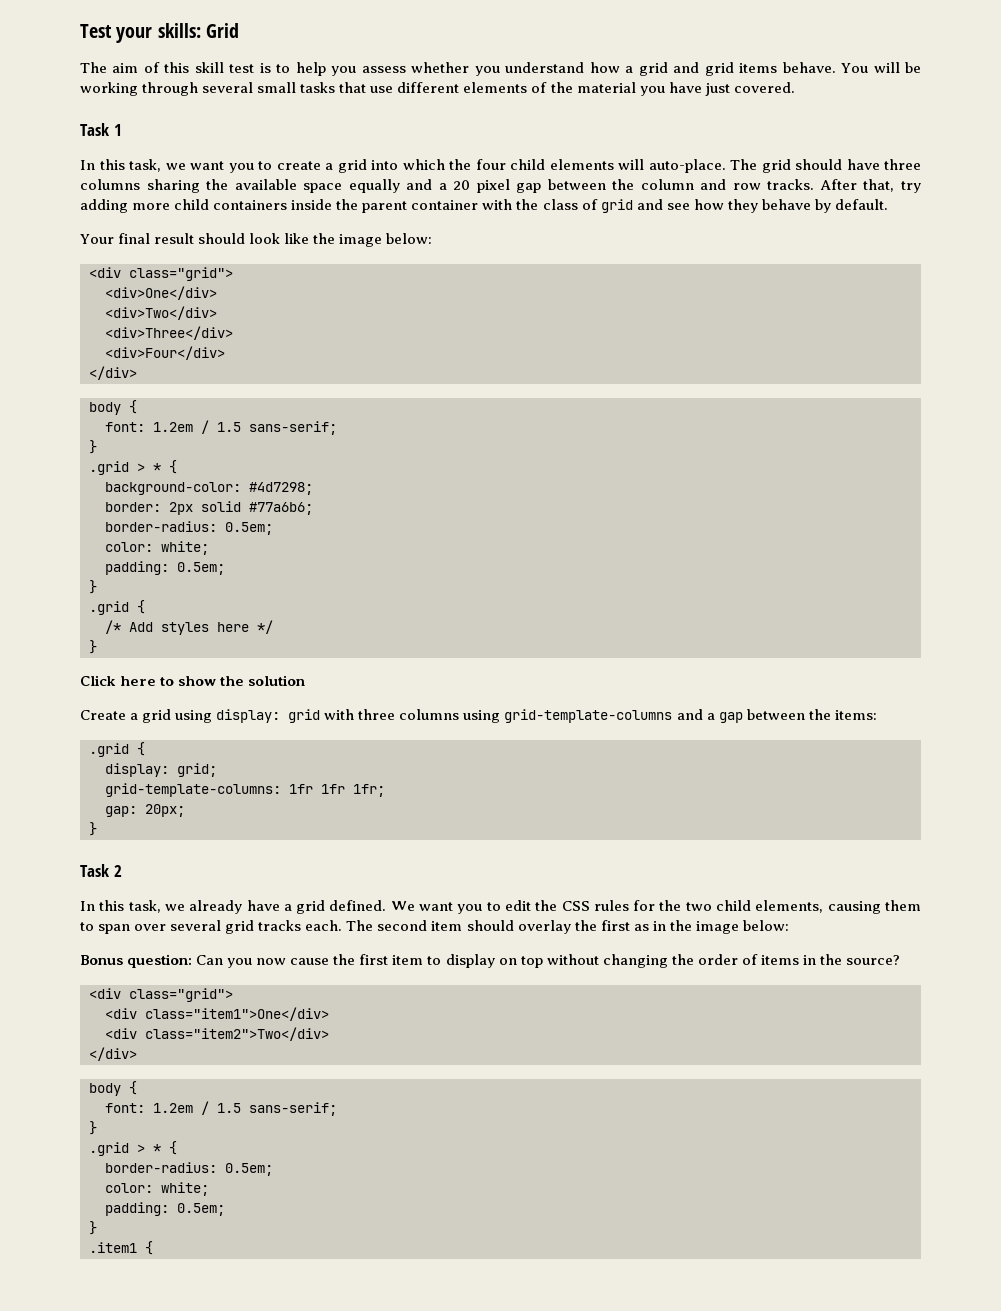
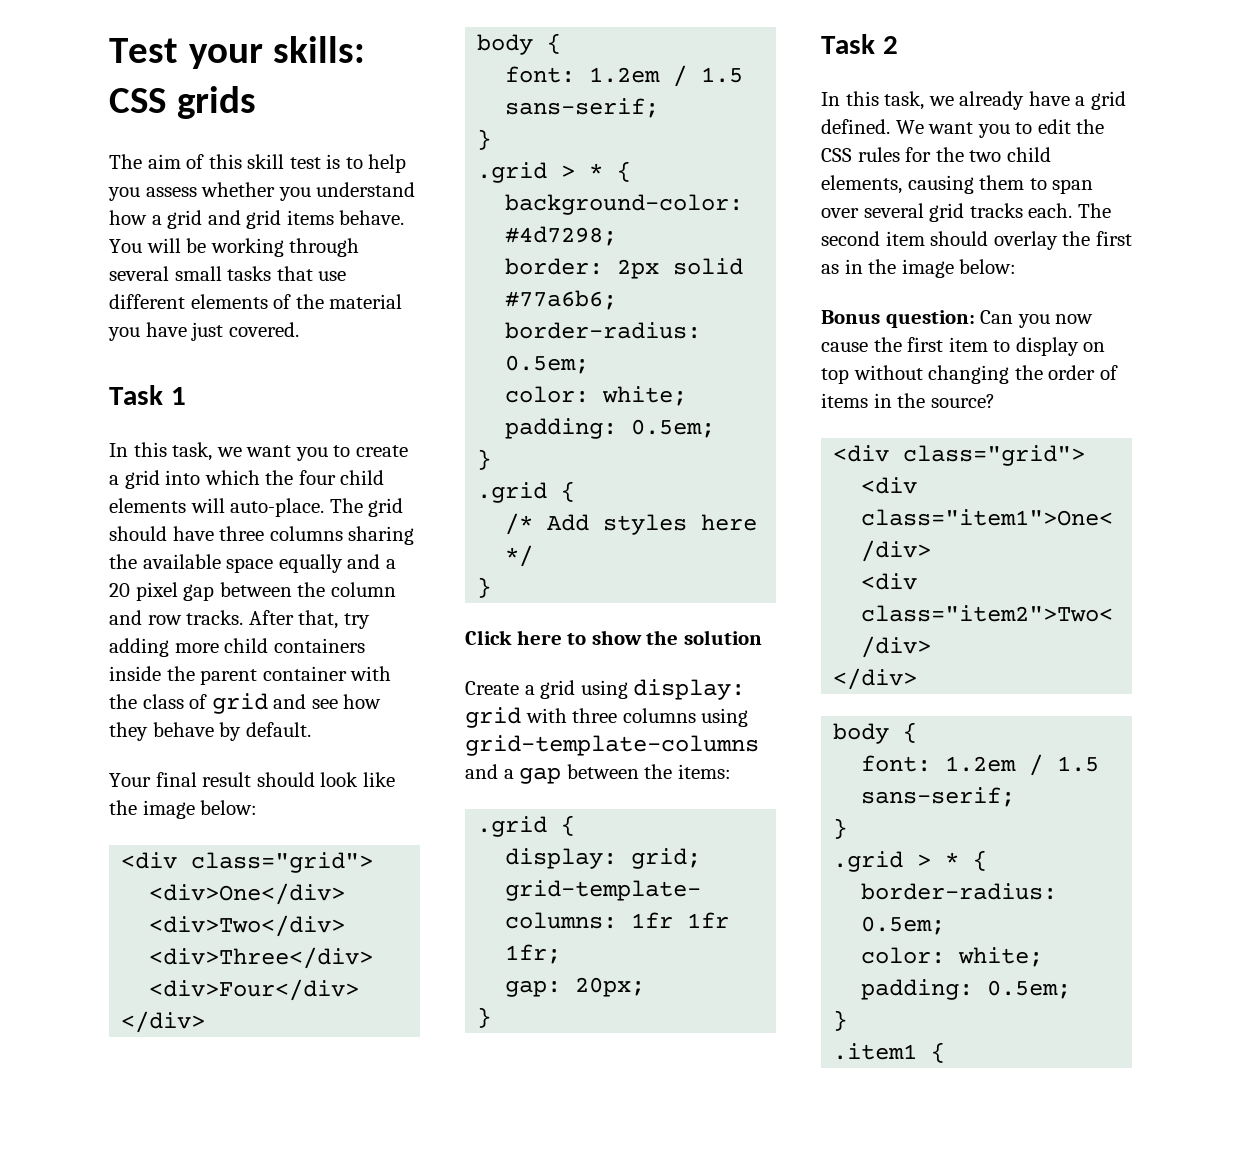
[206,23,240,38] Grid -> [109,86,256,119] CSS grids

